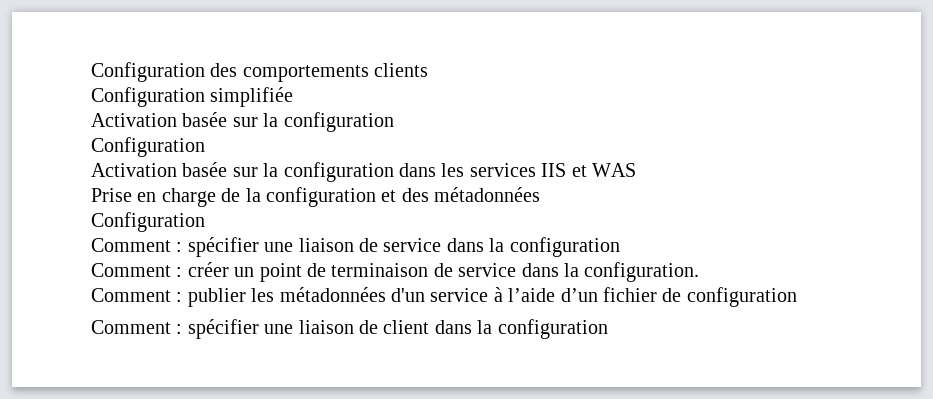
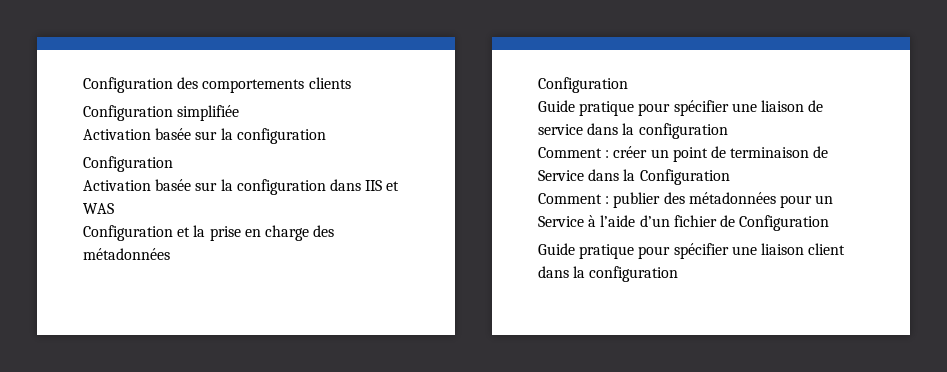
[441,163,536,177] les services -> (361, 185) none
[91,187,397,207] Prise en charge de la configuration et -> [83,225,309,241] Configuration et la prise en charge
[91,238,183,252] Comment : -> [538,100,671,116] Guide pratique pour
[458,262,700,282] service dans la configuration. -> [538,169,730,185] Service dans la Configuration
[251,287,489,302] les métadonnées d'un service -> [663,192,834,208] [538,216,584,227] des métadonnées pour un Service
[686,287,797,307] [91,319,378,339] configuration // Comment : spécifier une liaison de -> [739,215,830,231] [538,243,804,259] Configuration // Guide pratique pour spécifier une liaison

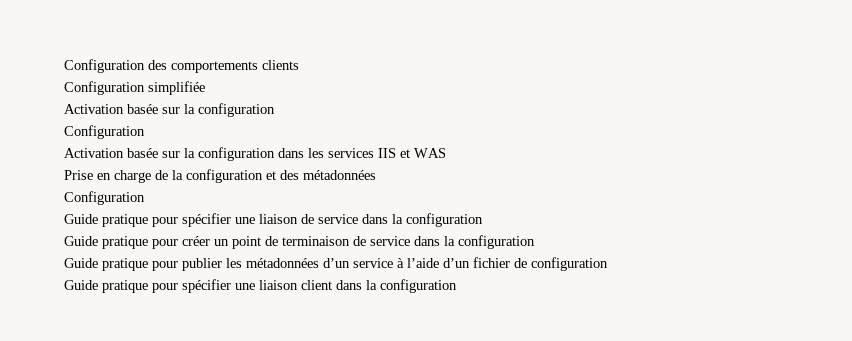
(361, 185) none -> [308,148,374,158] les services
[83,225,309,241] Configuration et la prise en charge -> [64,169,276,183] Prise en charge de la configuration et
[538,147,610,158] Comment : -> [64,236,178,249] Guide pratique pour
[538,169,730,185] [538,192,834,208] [538,216,584,227] Service dans la Configuration // Comment : publier des métadonnées pour un Service -> [370,235,535,249] [64,258,393,271] service dans la configuration // Guide pratique pour publier les métadonnées d’un service
[739,215,830,231] Configuration -> [531,257,608,271] configuration

